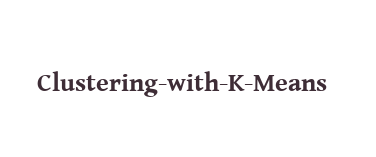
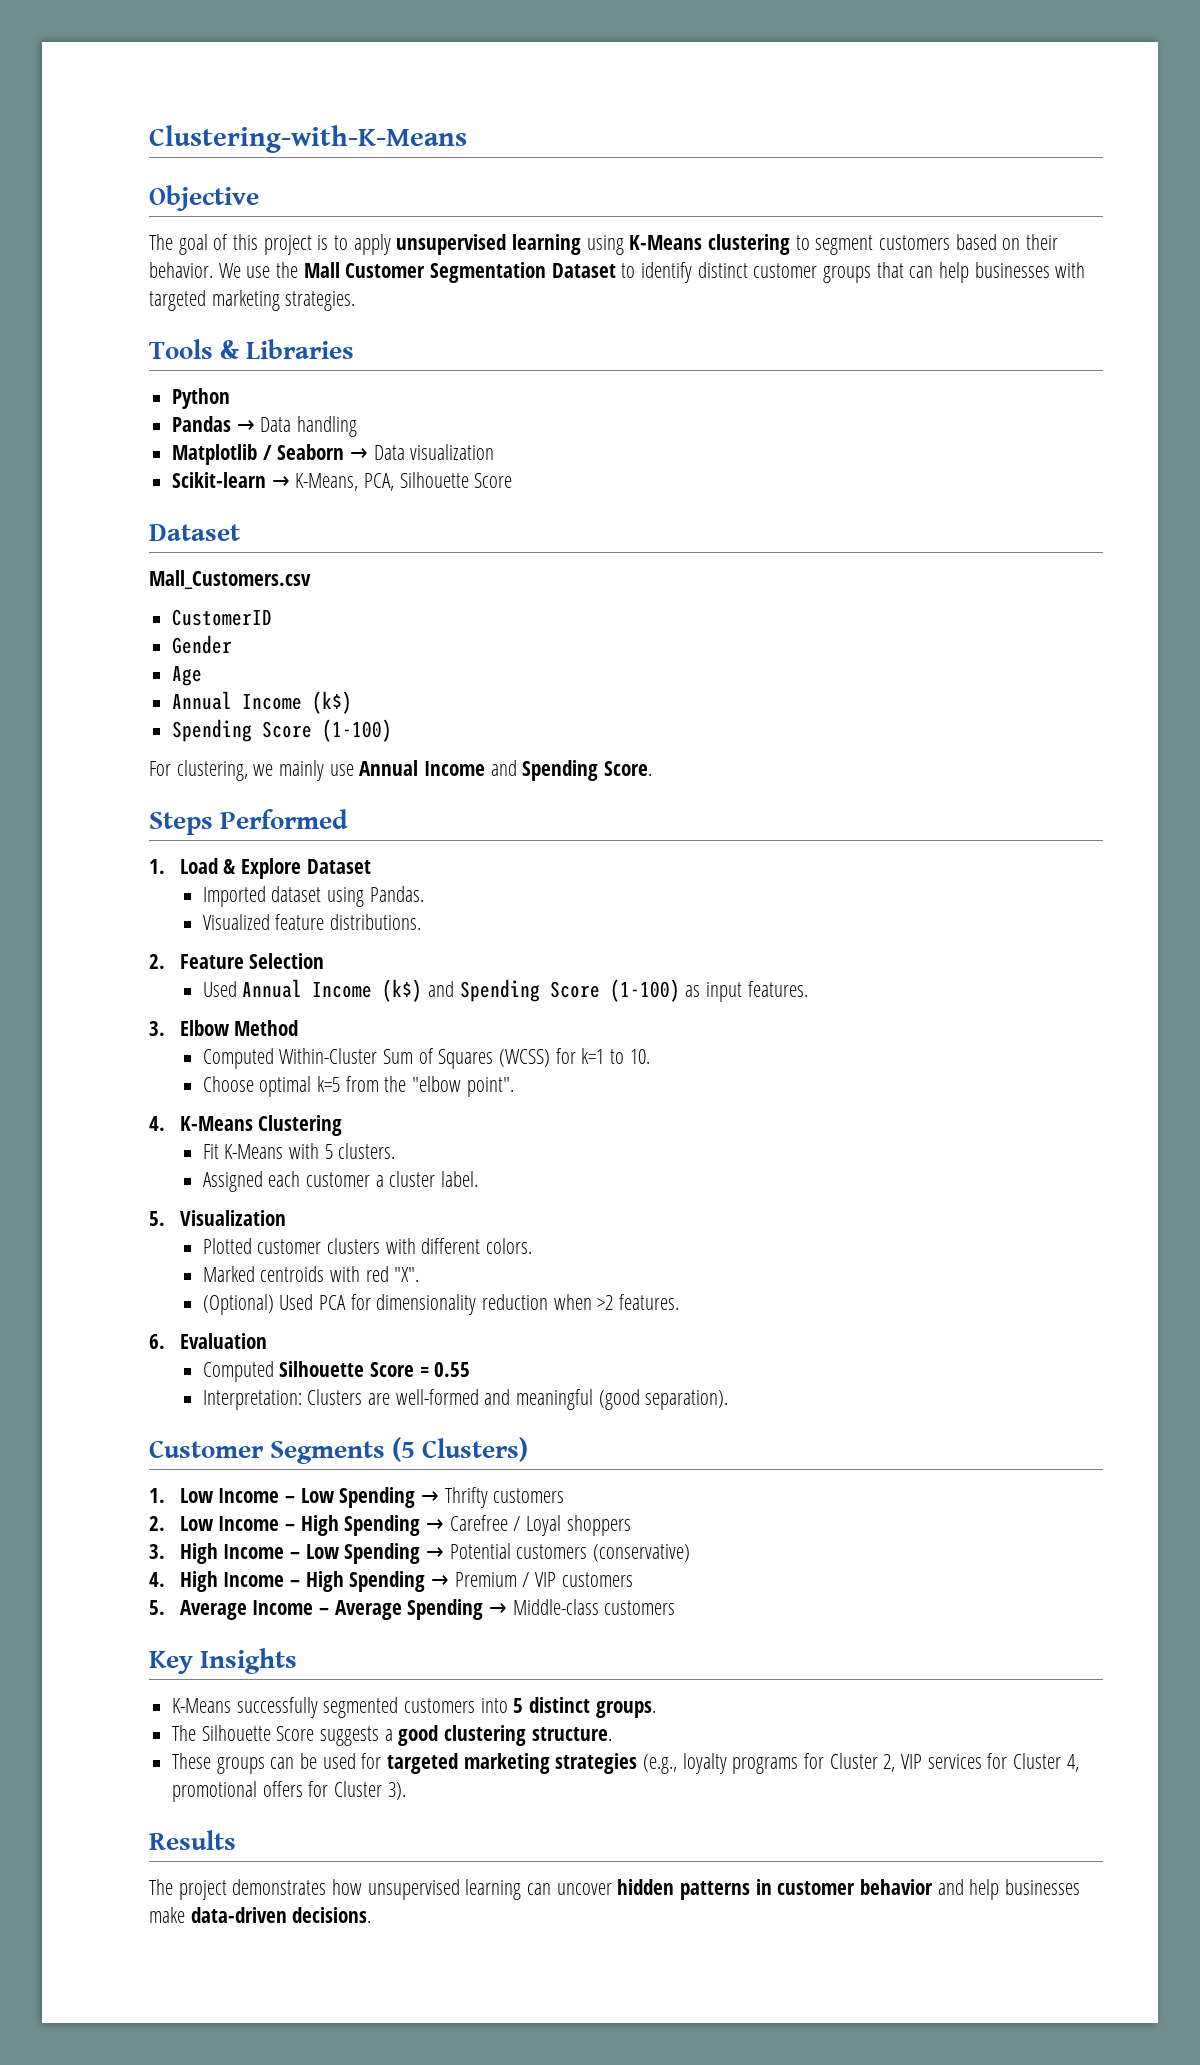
(327, 84) none -> [149,185,259,211] [149,234,1059,255] [149,262,1086,283] [149,290,356,311] [149,339,355,359] [172,388,231,409] [172,416,358,437] [172,444,495,465] [172,472,513,491] [149,524,240,541] [149,570,311,589] [172,609,273,626] [172,635,233,654] [172,665,203,686] [172,691,353,714] [172,719,393,742] [149,760,653,781] [149,809,349,835] [149,858,371,879] [202,886,424,907] [202,914,422,930] [149,953,325,969] [202,979,808,1002] [149,1020,299,1036] [202,1048,650,1069] [202,1076,514,1097] [149,1115,343,1136] [202,1143,396,1159] [202,1171,479,1192] [149,1210,286,1226] [202,1238,533,1254] [202,1266,420,1282] [202,1294,680,1315] [149,1333,267,1349] [202,1361,471,1382] [202,1389,729,1410] [149,1437,529,1464] [149,1487,565,1508] [149,1515,631,1536] [149,1543,690,1564] [149,1571,633,1592] [149,1599,676,1620] [149,1648,298,1674] [172,1697,656,1718] [172,1725,612,1746] [172,1753,1079,1774] [172,1781,406,1802] [149,1830,236,1850] [149,1879,1081,1900] [149,1907,372,1923] // Objective // The goal of this project is to apply unsupervised learning using K-Means clustering to segment customers based on their behavior. We use the Mall Customer Segmentation Dataset to identify distinct customer groups that can help businesses with targeted marketing strategies. // Tools & Libraries // Python // Pandas → Data handling // Matplotlib / Seaborn → Data visualization // Scikit-learn → K-Means, PCA, Silhouette Score // Dataset // Mall_Customers.csv // CustomerID // Gender // Age // Annual Income (k$) // Spending Score (1-100) // For clustering, we mainly use Annual Income and Spending Score. // Steps Performed // 1. Load & Explore Dataset // Imported dataset using Pandas. // Visualized feature distributions. // 2. Feature Selection // Used Annual Income (k$) and Spending Score (1-100) as input features. // 3. Elbow Method // Computed Within-Cluster Sum of Squares (WCSS) for k=1 to 10. // Choose optimal k=5 from the "elbow point". // 4. K-Means Clustering // Fit K-Means with 5 clusters. // Assigned each customer a cluster label. // 5. Visualization // Plotted customer clusters with different colors. // Marked centroids with red "X". // (Optional) Used PCA for dimensionality reduction when >2 features. // 6. Evaluation // Computed Silhouette Score = 0.55 // Interpretation: Clusters are well-formed and meaningful (good separation). // Customer Segments (5 Clusters) // 1. Low Income – Low Spending → Thrifty customers // 2. Low Income – High Spending → Carefree / Loyal shoppers // 3. High Income – Low Spending → Potential customers (conservative) // 4. High Income – High Spending → Premium / VIP customers // 5. Average Income – Average Spending → Middle-class customers // Key Insights // K-Means successfully segmented customers into 5 distinct groups. // The Silhouette Score suggests a good clustering structure. // These groups can be used for targeted marketing strategies (e.g., loyalty programs for Cluster 2, VIP services for Cluster 4, promotional offers for Cluster 3). // Results // The project demonstrates how unsupervised learning can uncover hidden patterns in customer behavior and help businesses make data-driven decisions.

